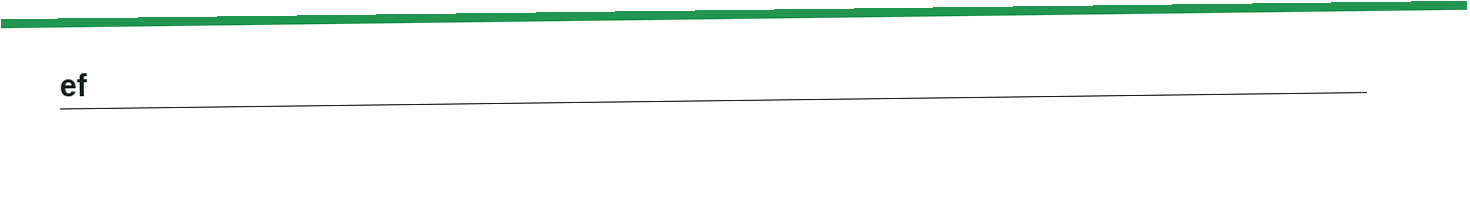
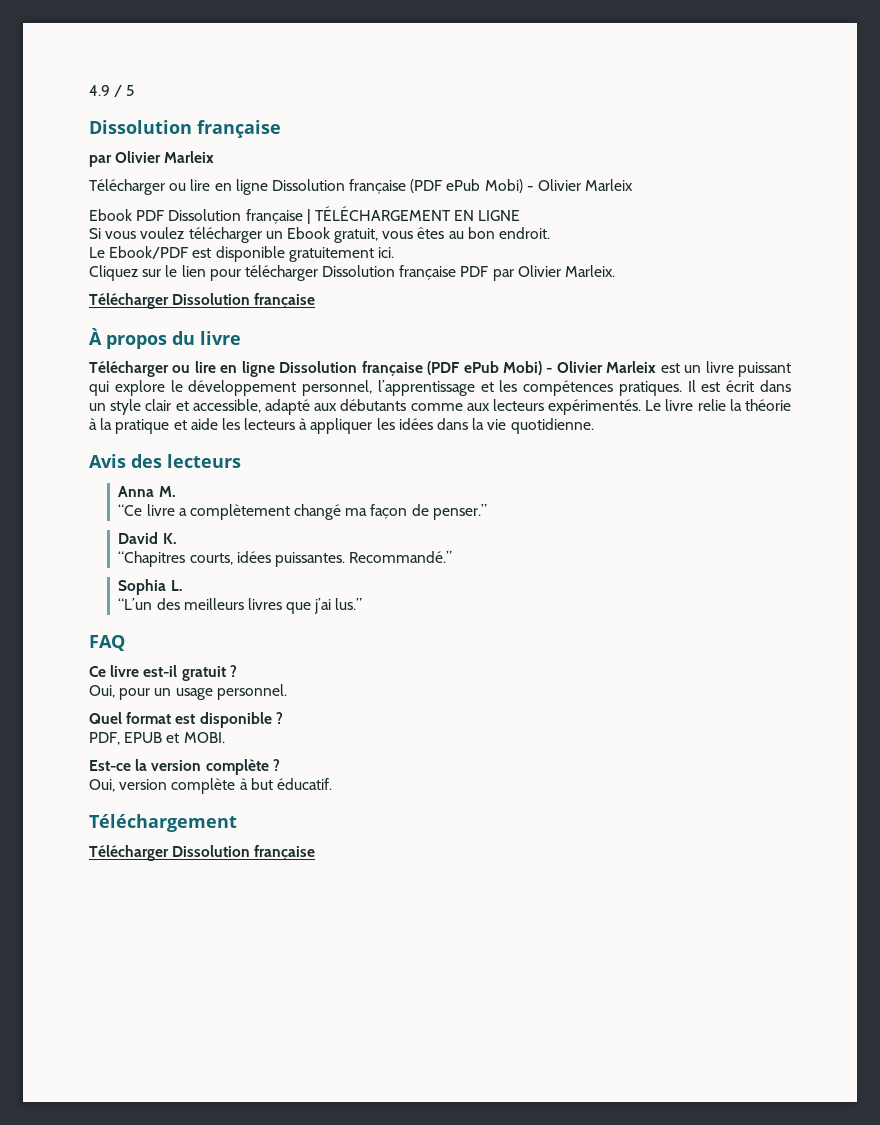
[59,73,88,97] ef -> [89,85,135,97] [89,120,281,138] [89,151,215,167] [89,179,634,195] [89,206,521,224] [89,227,551,243] [89,246,394,262] [89,265,616,281] [89,293,316,309] [89,328,241,349] [89,361,791,377] [89,380,792,396] [89,399,791,415] [89,418,594,434] [89,454,241,468] [118,486,176,497] [118,504,487,520] [118,532,177,544] [118,551,453,567] [118,579,183,595] [118,598,363,614] [89,635,125,651] [89,665,237,681] [89,684,287,700] [89,712,283,728] [89,732,225,745] [89,759,280,775] [89,778,332,794] [89,814,237,832] [89,845,316,861] 4.9 / 5 // Dissolution française // par Olivier Marleix // Télécharger ou lire en ligne Dissolution française (PDF ePub Mobi) - Olivier Marleix // Ebook PDF Dissolution française | TÉLÉCHARGEMENT EN LIGNE // Si vous voulez télécharger un Ebook gratuit, vous êtes au bon endroit. // Le Ebook/PDF est disponible gratuitement ici. // Cliquez sur le lien pour télécharger Dissolution française PDF par Olivier Marleix. // Télécharger Dissolution française // À propos du livre // Télécharger ou lire en ligne Dissolution française (PDF ePub Mobi) - Olivier Marleix est un livre puissant qui explore le développement personnel, l’apprentissage et les compétences pratiques. Il est écrit dans un style clair et accessible, adapté aux débutants comme aux lecteurs expérimentés. Le livre relie la théorie à la pratique et aide les lecteurs à appliquer les idées dans la vie quotidienne. // Avis des lecteurs // Anna M. // “Ce livre a complètement changé ma façon de penser.” // David K. // “Chapitres courts, idées puissantes. Recommandé.” // Sophia L. // “L’un des meilleurs livres que j’ai lus.” // FAQ // Ce livre est-il gratuit ? // Oui, pour un usage personnel. // Quel format est disponible ? // PDF, EPUB et MOBI. // Est-ce la version complète ? // Oui, version complète à but éducatif. // Téléchargement // Télécharger Dissolution française

